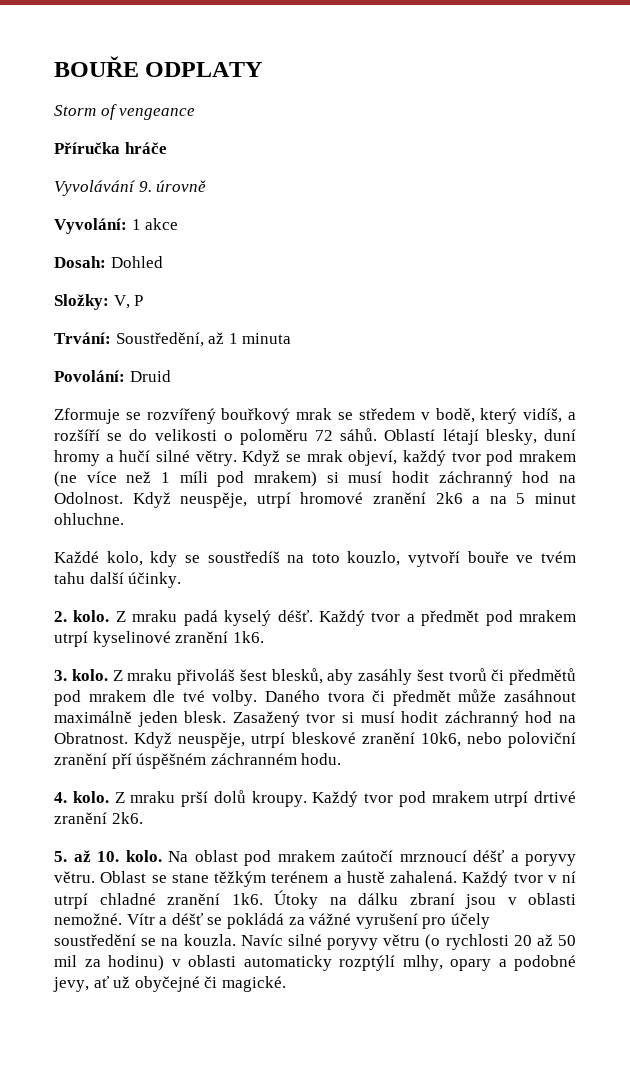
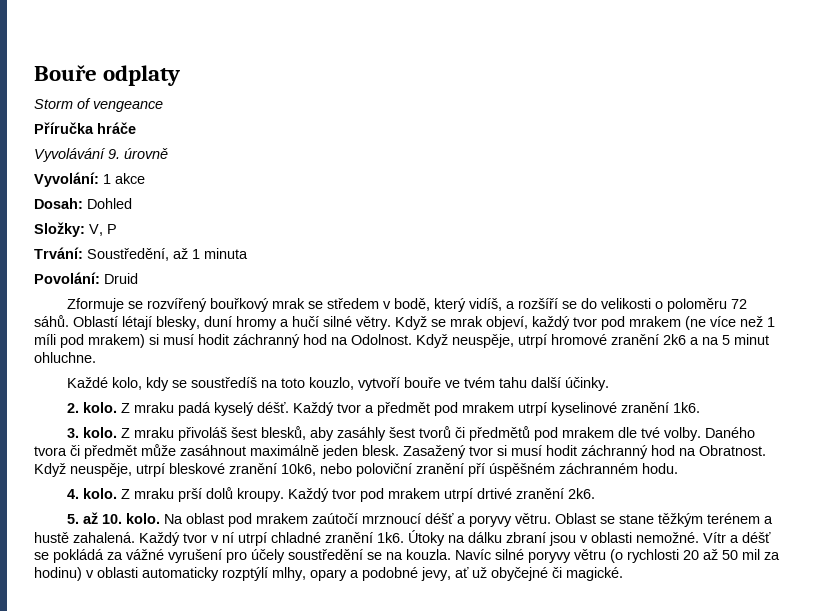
[54,56,263,77] BOUŘE ODPLATY -> [34,65,181,86] Bouře odplaty

